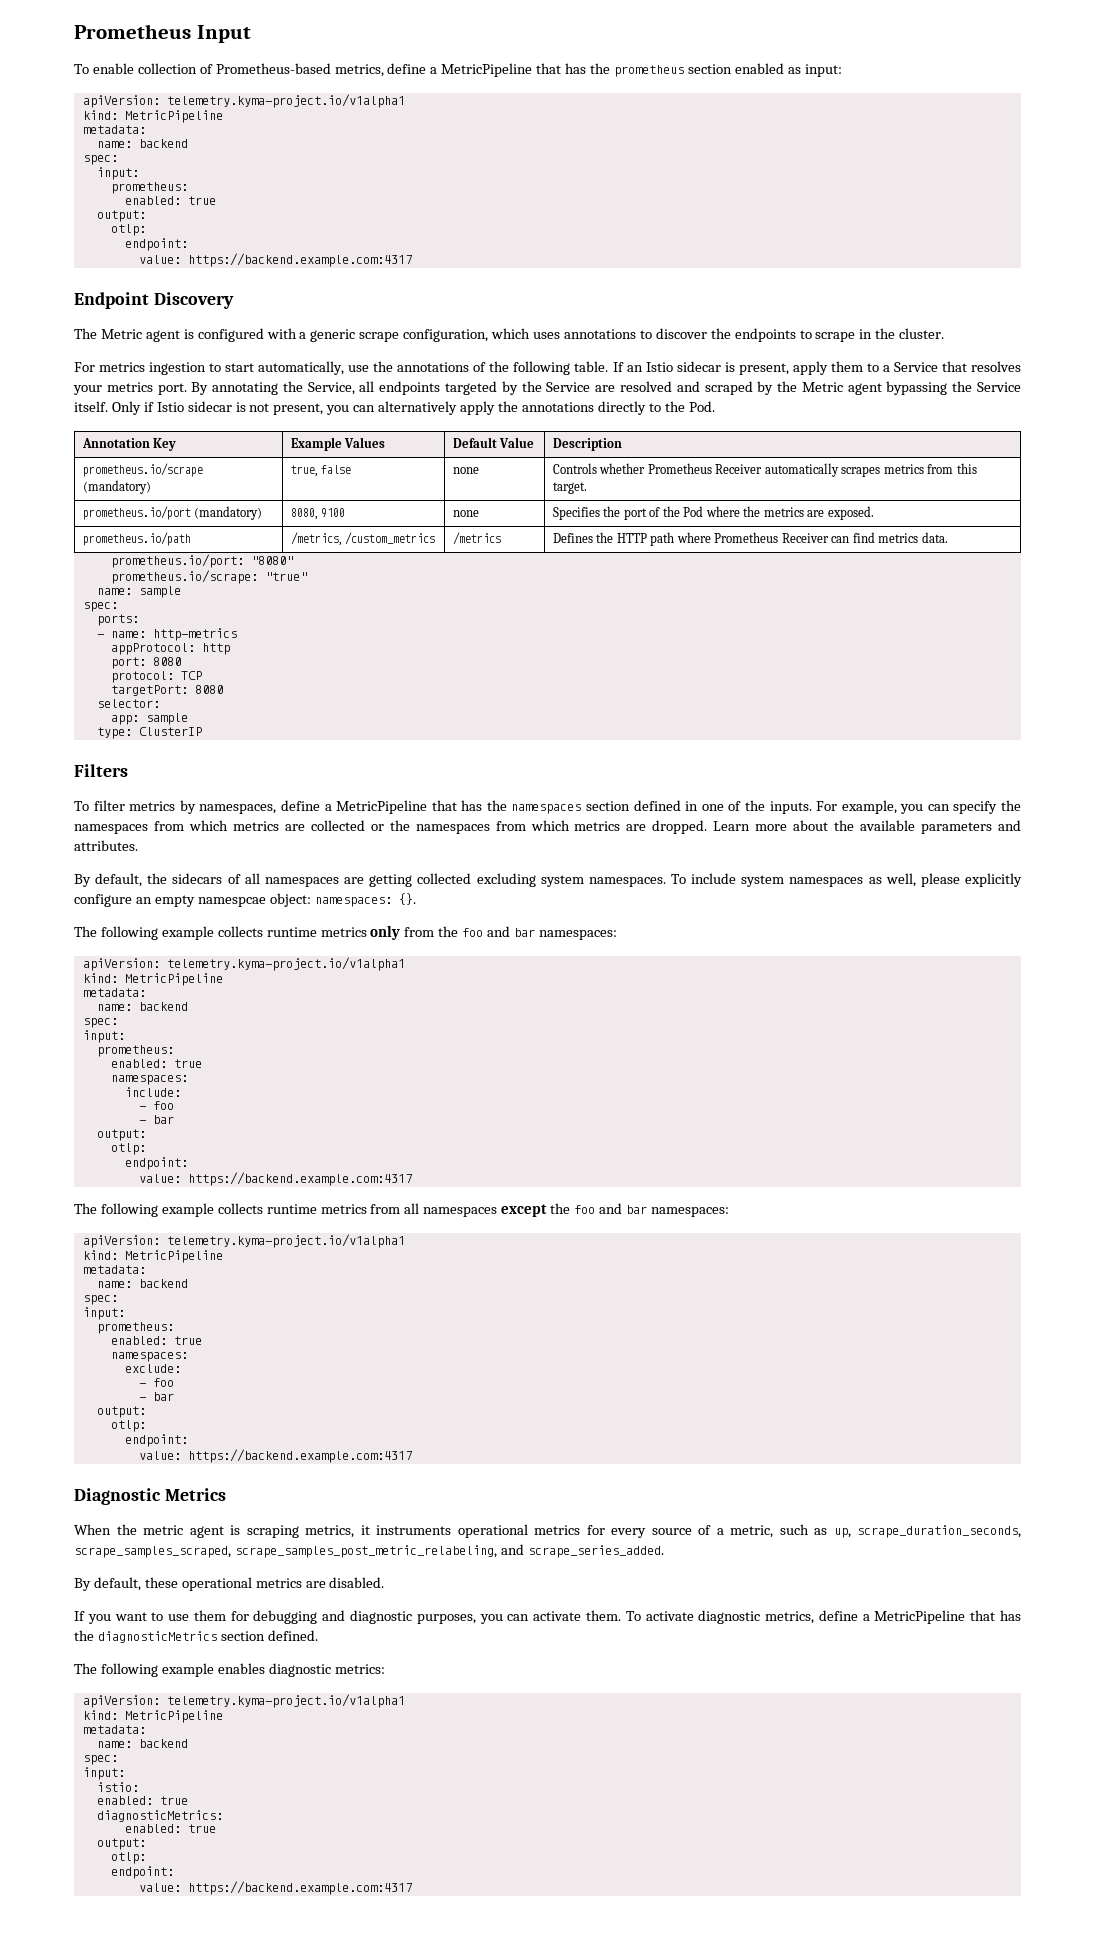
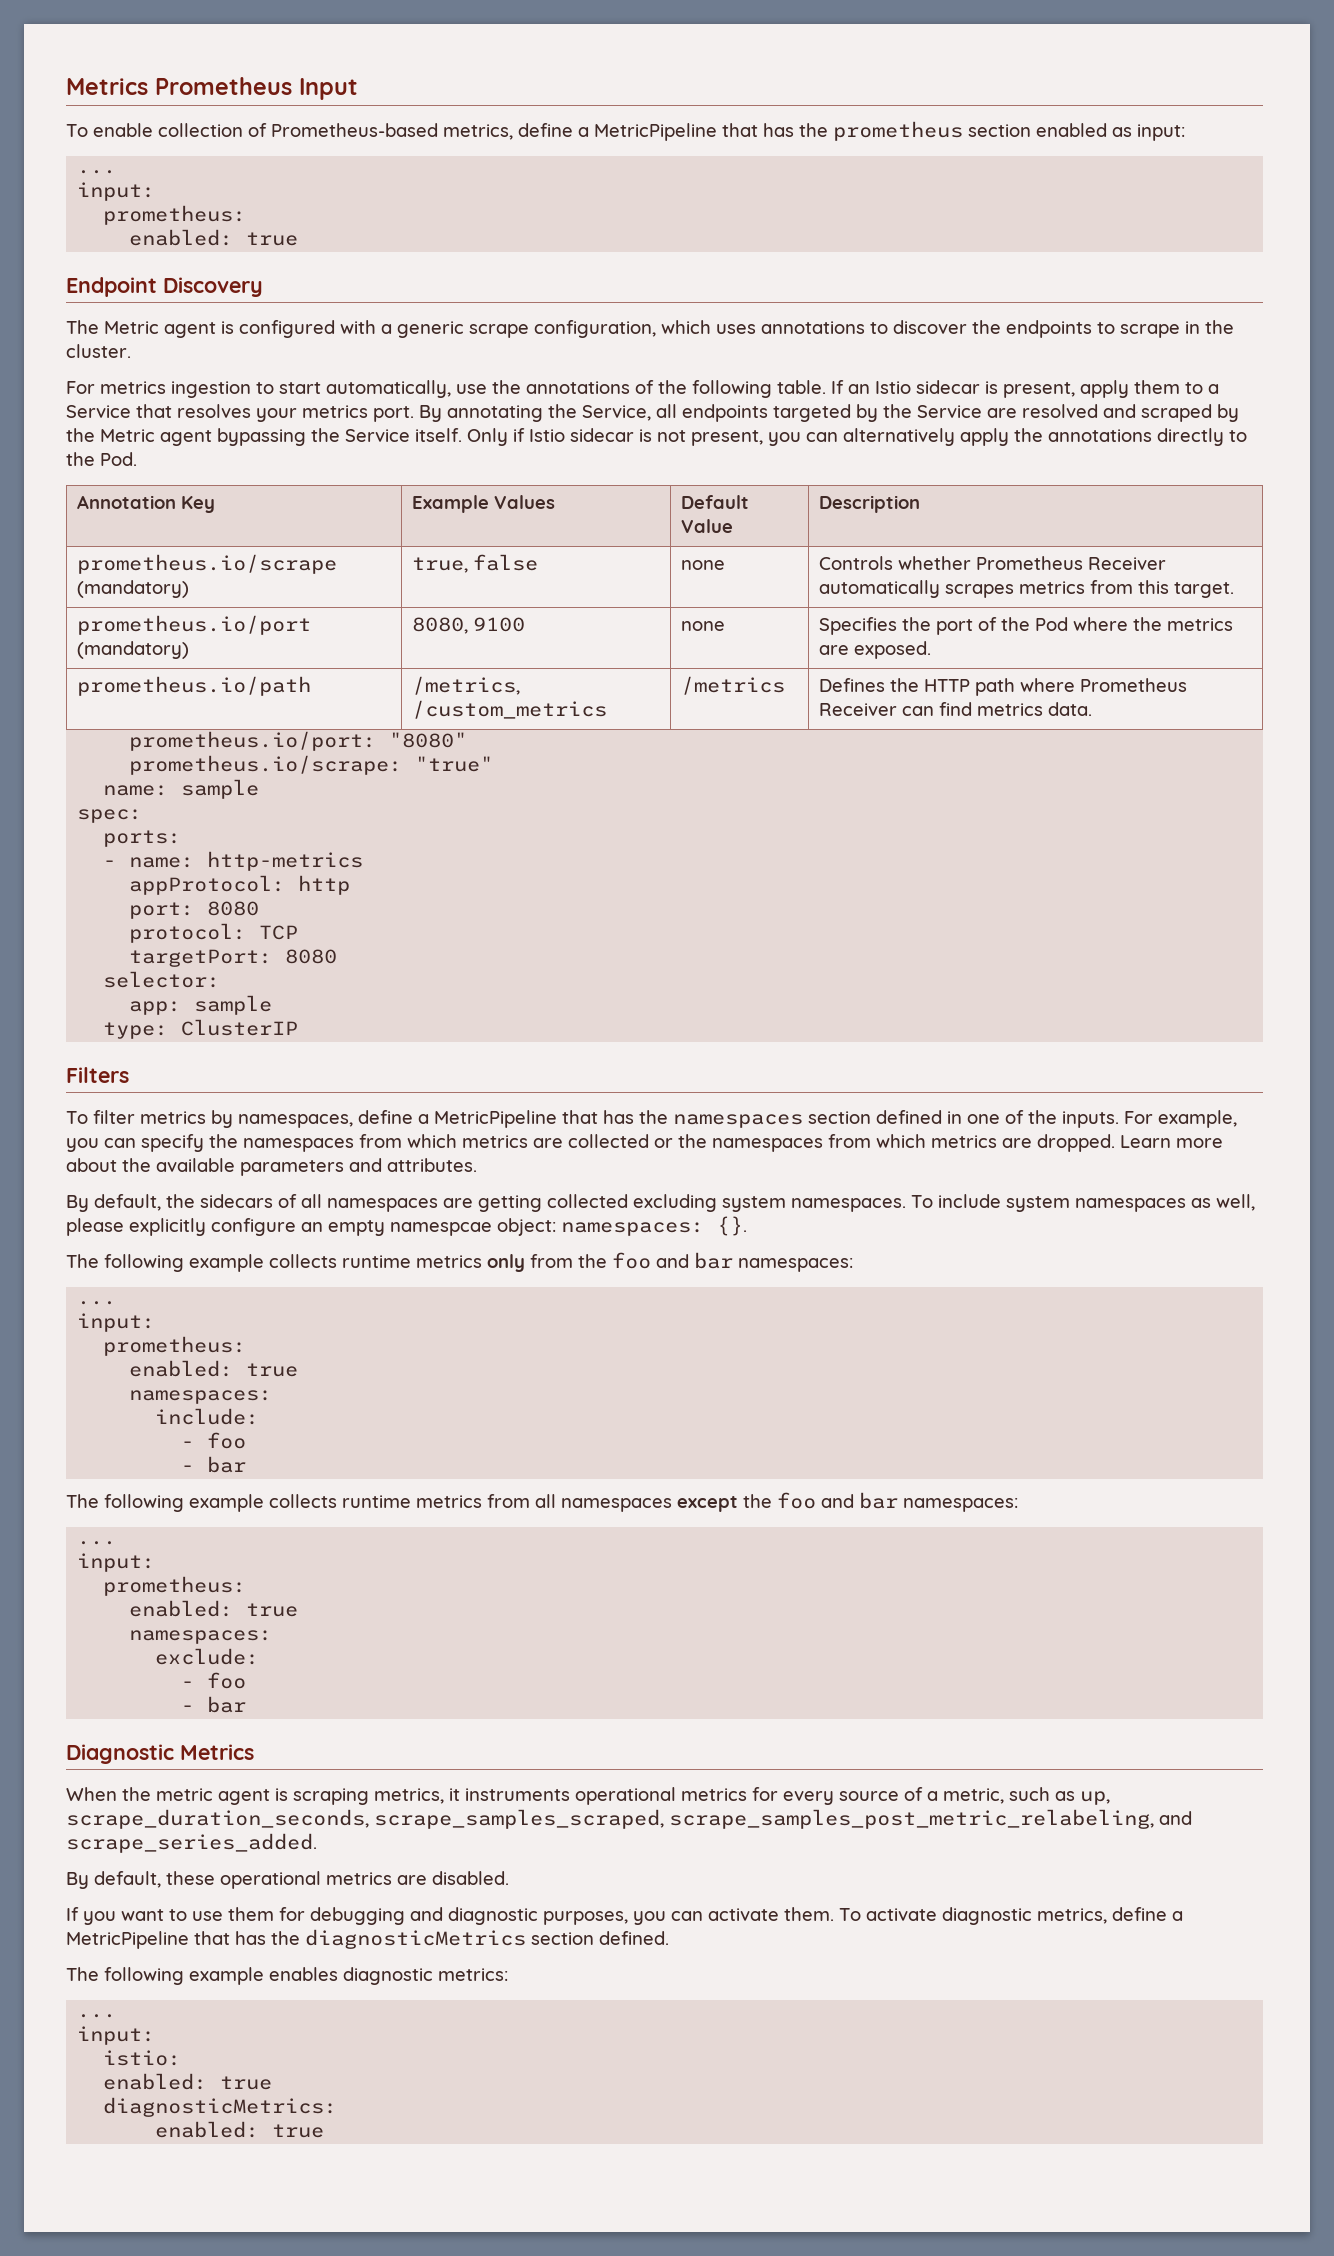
(74, 31) none -> [66,78,148,95] Metrics
[82,94,405,108] [82,110,223,123] [82,125,146,134] [96,139,188,148] [82,155,118,165] [96,167,139,180] [110,182,188,194] [124,196,216,205] [96,210,146,222] [110,224,146,236] [124,238,188,251] [138,253,412,267] apiVersion: telemetry.kyma-project.io/v1alpha1 // kind: MetricPipeline // metadata: // name: backend // spec: // input: // prometheus: // enabled: true // output: // otlp: // endpoint: // value: https://backend.example.com:4317 -> [77,170,117,174] [77,182,156,201] [103,205,247,225] [129,229,299,246] ... // input: // prometheus: // enabled: true
[82,957,405,971] [82,973,223,986] [82,988,146,997] [96,1002,188,1011] [82,1018,118,1028] apiVersion: telemetry.kyma-project.io/v1alpha1 // kind: MetricPipeline // metadata: // name: backend // spec: -> [77,1301,117,1305] ...
[96,1129,146,1141] [110,1143,146,1155] [124,1157,188,1170] [138,1172,412,1186] // output: // otlp: // endpoint: // value: https://backend.example.com:4317 -> (247, 1464) none
[82,1234,405,1248] [82,1250,223,1263] [82,1265,146,1274] [96,1279,188,1288] [82,1295,118,1305] apiVersion: telemetry.kyma-project.io/v1alpha1 // kind: MetricPipeline // metadata: // name: backend // spec: -> [77,1541,117,1545] ...
[96,1406,146,1418] [110,1420,146,1432] [124,1434,188,1447] [138,1449,412,1463] // output: // otlp: // endpoint: // value: https://backend.example.com:4317 -> (247, 1704) none
[82,1694,405,1708] [82,1710,223,1723] [82,1725,146,1734] [96,1739,188,1748] [82,1755,118,1765] apiVersion: telemetry.kyma-project.io/v1alpha1 // kind: MetricPipeline // metadata: // name: backend // spec: -> [77,2014,117,2018] ...
[96,1838,146,1850] [110,1852,146,1864] [110,1866,174,1879] [138,1881,412,1895] // output: // otlp: // endpoint: // value: https://backend.example.com:4317 -> (325, 2131) none

